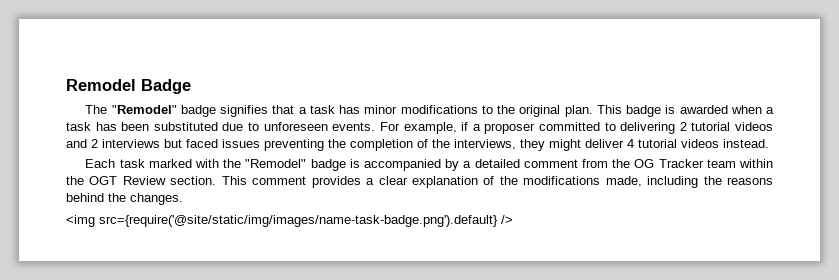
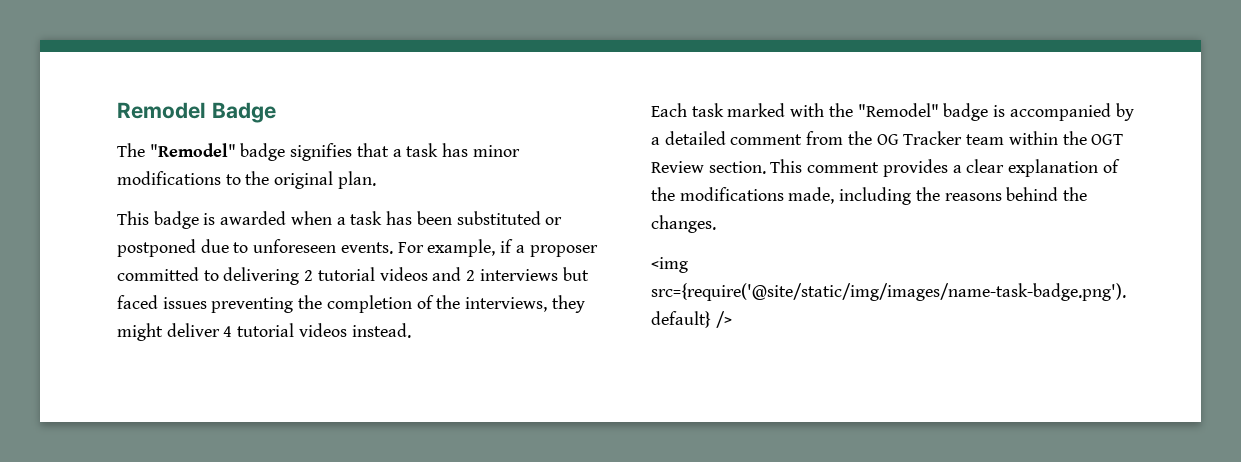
(593, 111) none -> (376, 180) //
(218, 126) none -> [545,217,563,225] [117,239,196,257] or postponed

